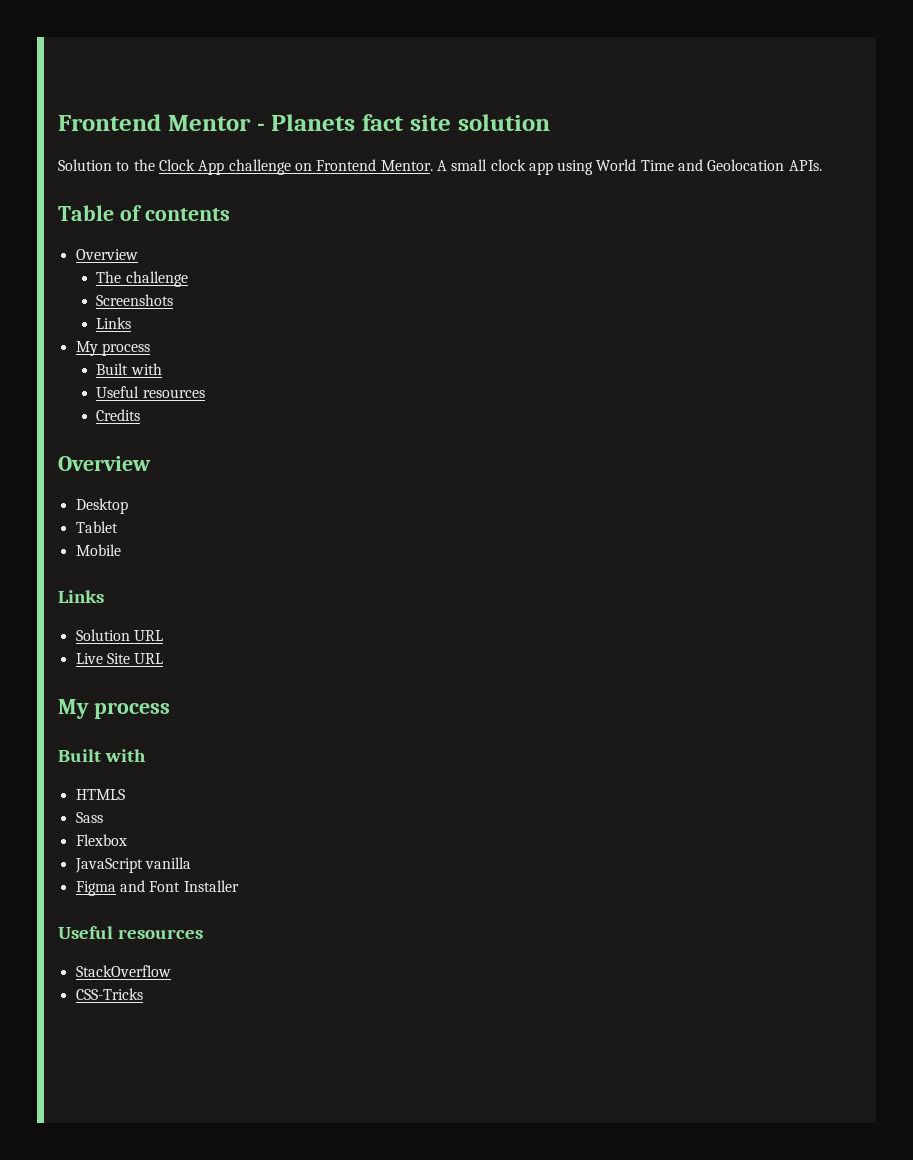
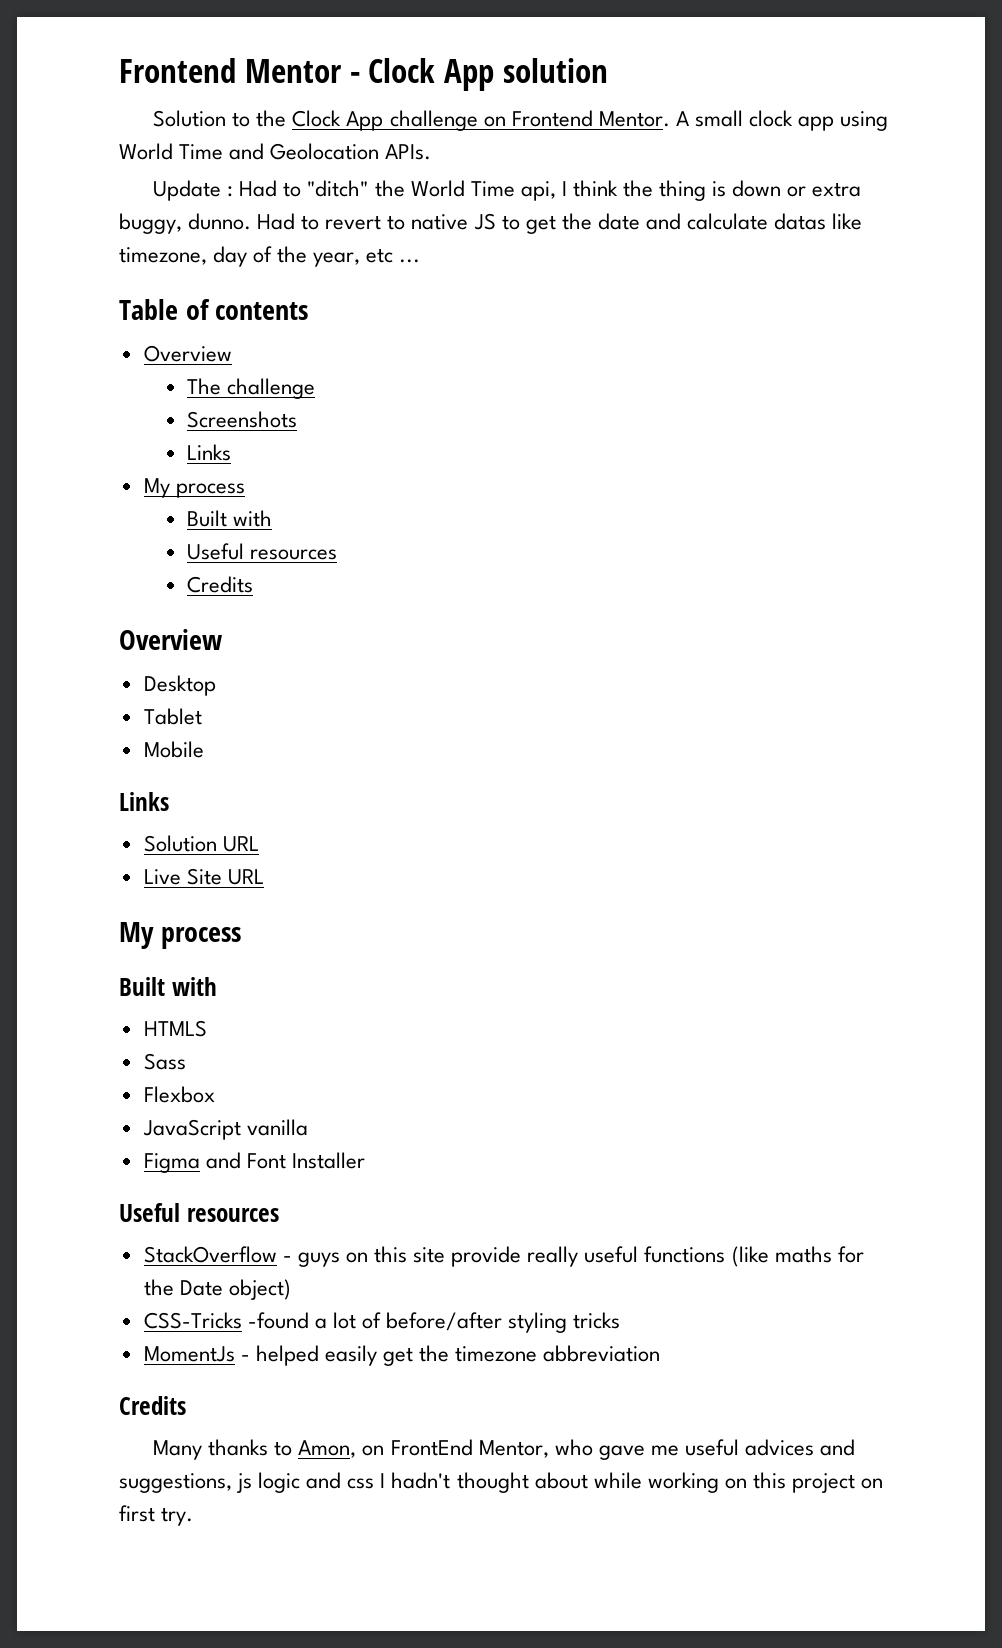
[271,114,451,131] Planets fact site -> [368,58,495,91] Clock App
(822, 165) none -> [153,180,862,201] [119,213,863,234] [119,246,421,267] // Update : Had to "ditch" the World Time api, I think the thing is down or extra buggy, dunno. Had to revert to native JS to get the date and calculate datas like timezone, day of the year, etc ...
[75,988,143,1000] // CSS-Tricks -> [282,1246,864,1267] [143,1279,291,1300] [143,1312,621,1333] [143,1345,661,1366] [119,1396,186,1415] [153,1439,856,1460] [119,1472,884,1493] [119,1505,194,1526] - guys on this site provide really useful functions (like maths for the Date object) // CSS-Tricks -found a lot of before/after styling tricks // MomentJs - helped easily get the timezone abbreviation // Credits // Many thanks to Amon, on FrontEnd Mentor, who gave me useful advices and suggestions, js logic and css I hadn't thought about while working on this project on first try.

